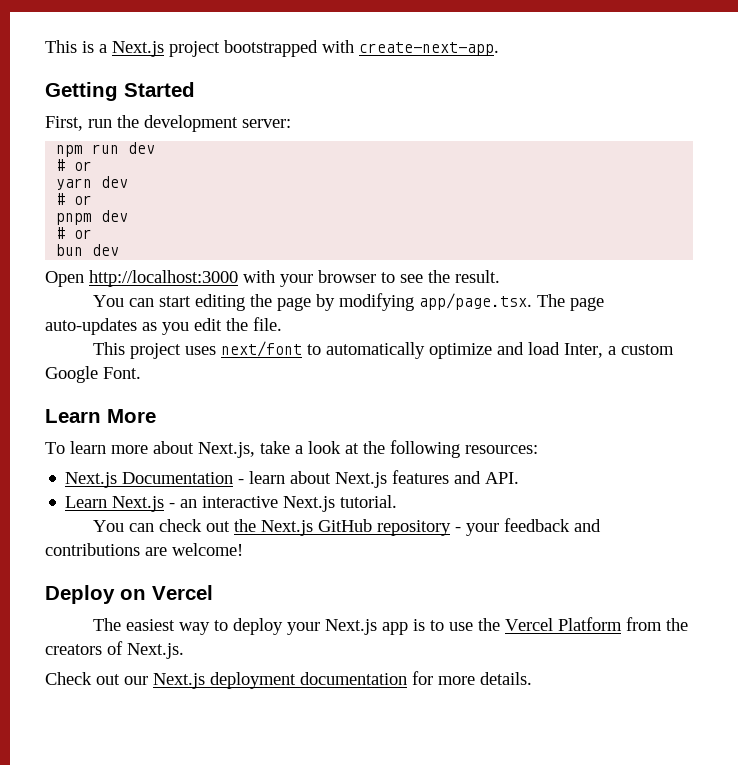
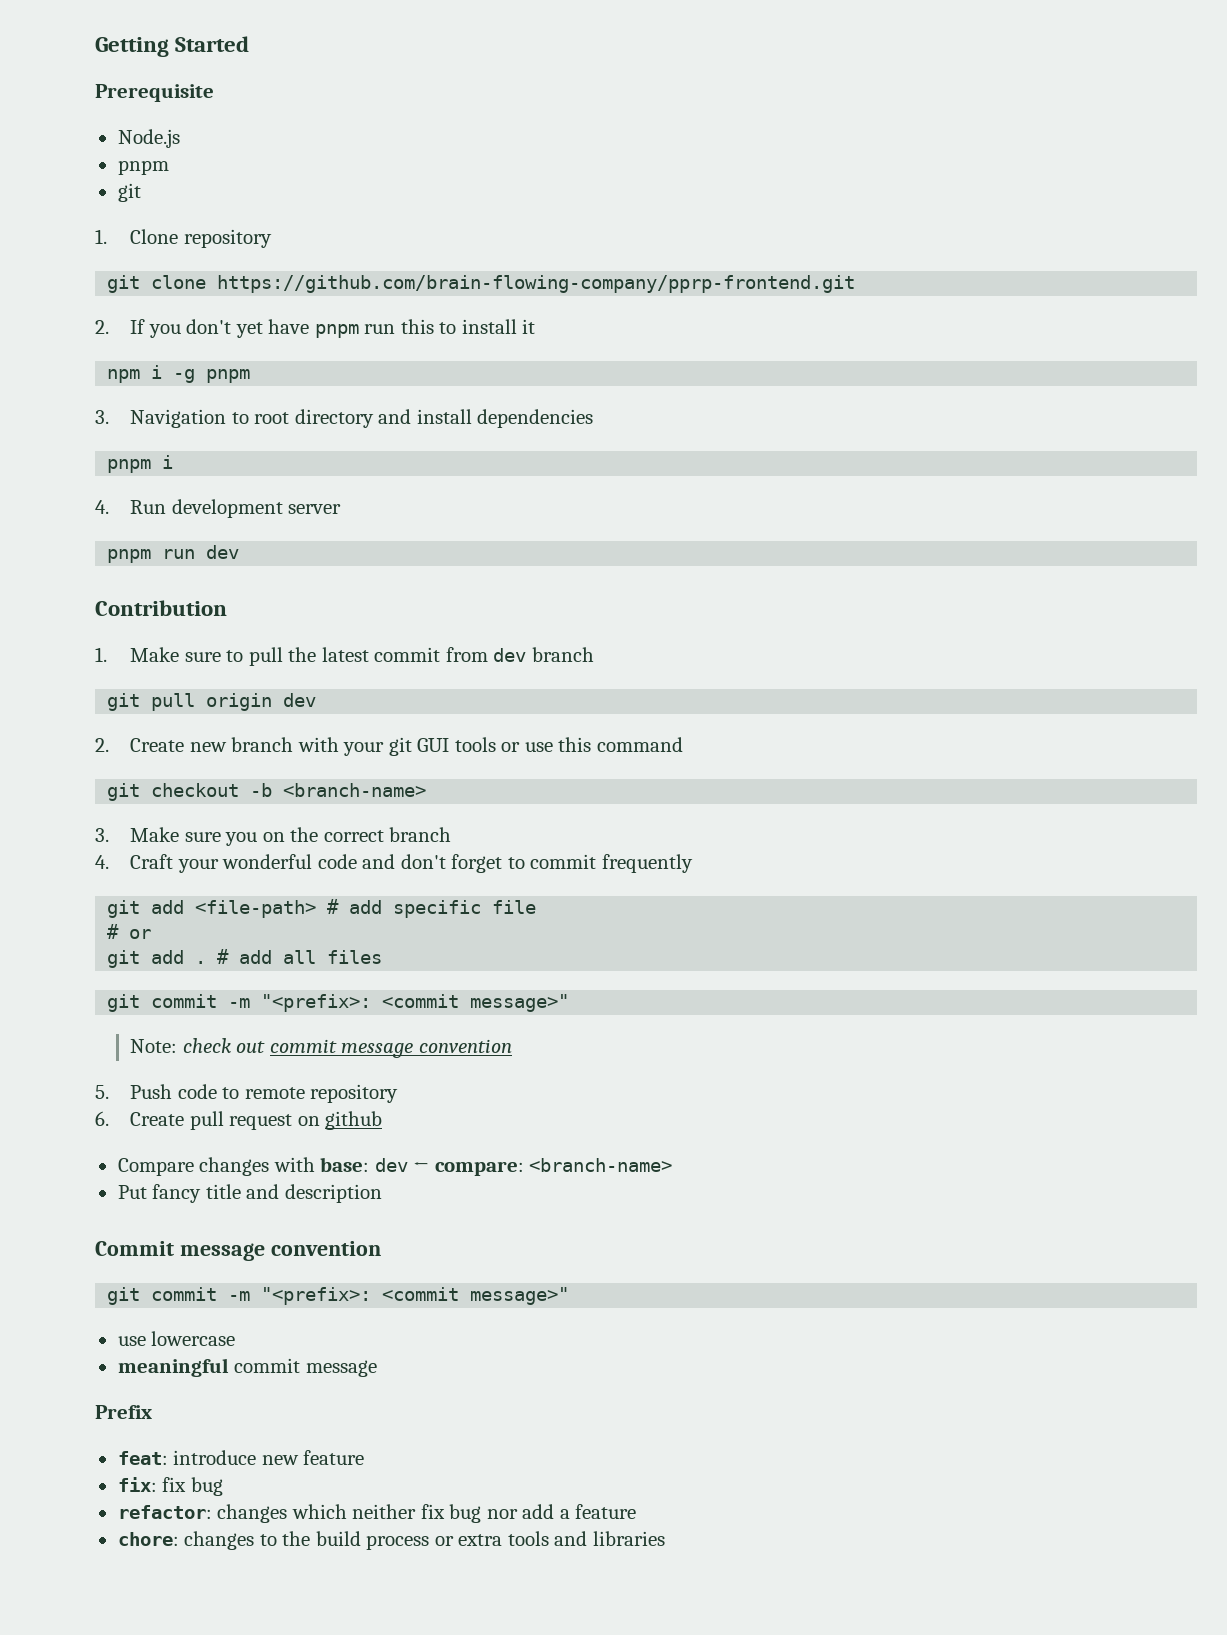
[45,40,499,57] [45,82,195,101] [45,115,291,132] [56,142,156,157] [56,159,93,171] [56,176,129,190] [56,193,93,205] [56,210,129,225] [56,227,93,239] [56,244,120,256] [45,270,500,287] [93,293,605,311] [45,317,282,335] [93,341,675,359] [45,366,141,383] [45,409,156,423] [45,440,538,458] [65,470,520,488] [65,495,398,512] [93,518,602,536] [45,543,243,556] [45,585,213,604] [93,617,689,635] [45,641,184,659] [45,671,532,689] This is a Next.js project bootstrapped with create-next-app. // Getting Started // First, run the development server: // npm run dev // # or // yarn dev // # or // pnpm dev // # or // bun dev // Open http://localhost:3000 with your browser to see the result. // You can start editing the page by modifying app/page.tsx. The page auto-updates as you edit the file. // This project uses next/font to automatically optimize and load Inter, a custom Google Font. // Learn More // To learn more about Next.js, take a look at the following resources: // Next.js Documentation - learn about Next.js features and API. // Learn Next.js - an interactive Next.js tutorial. // You can check out the Next.js GitHub repository - your feedback and contributions are welcome! // Deploy on Vercel // The easiest way to deploy your Next.js app is to use the Vercel Platform from the creators of Next.js. // Check out our Next.js deployment documentation for more details. -> [95,36,250,57] [95,84,214,102] [117,129,180,148] [117,160,169,175] [117,183,141,202] [95,229,272,248] [107,275,856,293] [95,319,536,338] [107,365,251,383] [95,409,594,428] [107,455,174,473] [95,499,342,518] [107,545,240,563] [95,600,227,616] [95,647,594,666] [107,693,317,711] [95,737,683,756] [107,783,427,801] [95,827,452,846] [95,854,693,873] [107,899,537,918] [107,924,152,939] [107,949,383,968] [107,994,570,1012] [130,1038,512,1058] [95,1084,399,1103] [95,1111,383,1130] [117,1157,673,1176] [117,1184,382,1203] [95,1241,381,1261] [107,1287,570,1305] [117,1331,236,1346] [117,1358,377,1377] [95,1405,152,1419] [117,1450,365,1465] [117,1477,223,1496] [117,1504,637,1523] [117,1531,665,1550] Getting Started // Prerequisite // Node.js // pnpm // git // 1. Clone repository // git clone https://github.com/brain-flowing-company/pprp-frontend.git // 2. If you don't yet have pnpm run this to install it // npm i -g pnpm // 3. Navigation to root directory and install dependencies // pnpm i // 4. Run development server // pnpm run dev // Contribution // 1. Make sure to pull the latest commit from dev branch // git pull origin dev // 2. Create new branch with your git GUI tools or use this command // git checkout -b <branch-name> // 3. Make sure you on the correct branch // 4. Craft your wonderful code and don't forget to commit frequently // git add <file-path> # add specific file // # or // git add . # add all files // git commit -m "<prefix>: <commit message>" // Note: check out commit message convention // 5. Push code to remote repository // 6. Create pull request on github // Compare changes with base: dev ← compare: <branch-name> // Put fancy title and description // Commit message convention // git commit -m "<prefix>: <commit message>" // use lowercase // meaningful commit message // Prefix // feat: introduce new feature // fix: fix bug // refactor: changes which neither fix bug nor add a feature // chore: changes to the build process or extra tools and libraries

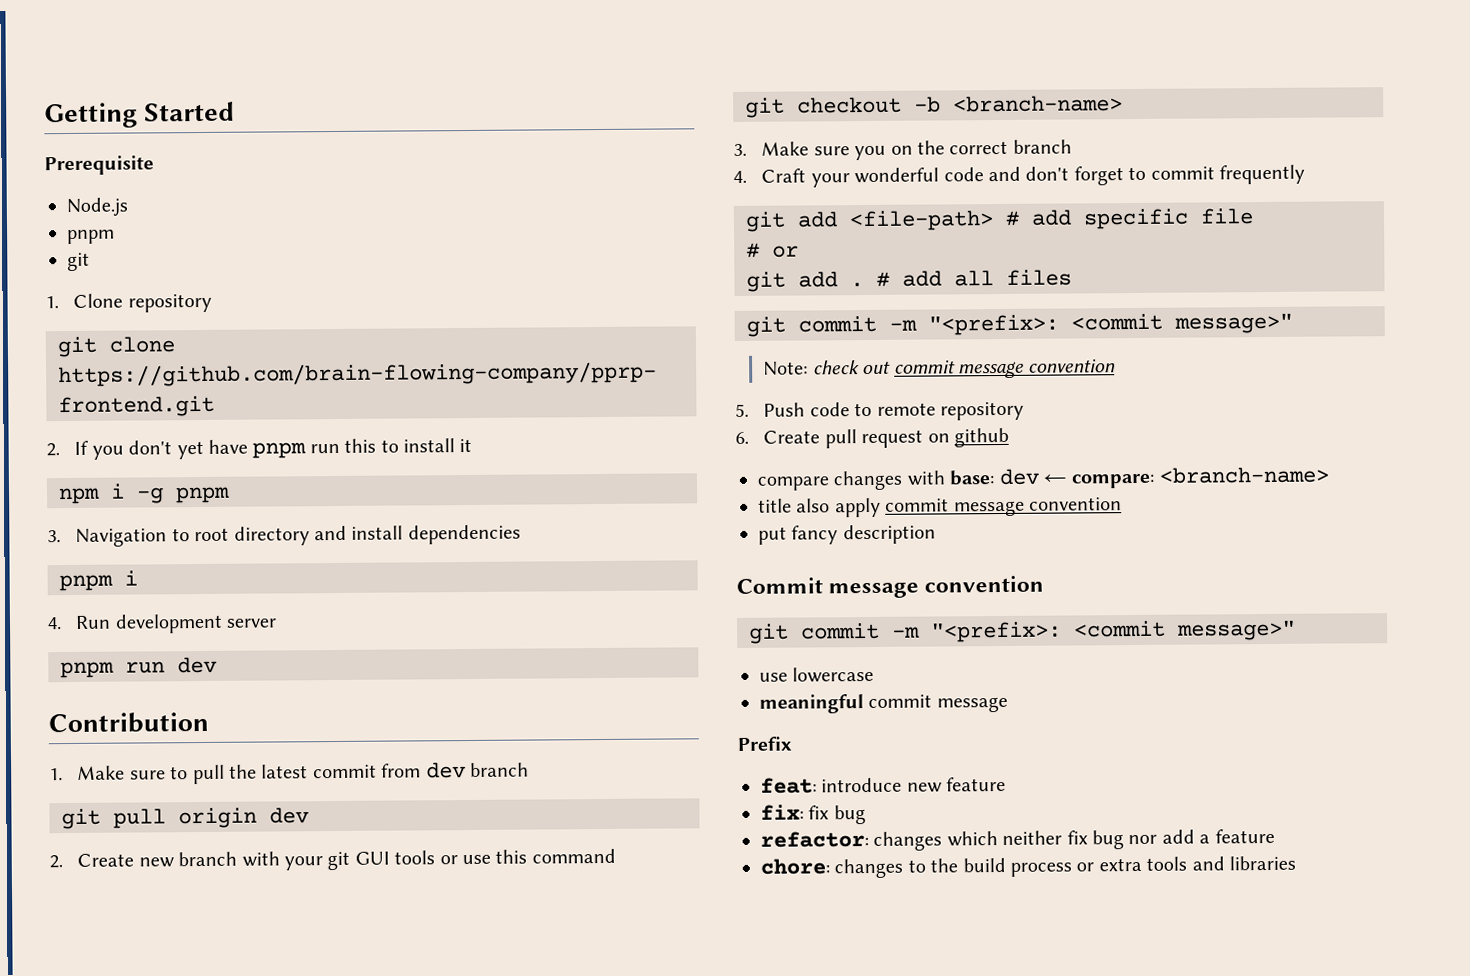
[117,1158,194,1176] Compare -> [757,476,830,491] compare
[117,1184,280,1203] Put fancy title and -> [758,497,1122,518] [758,525,839,545] title also apply commit message convention // put fancy

